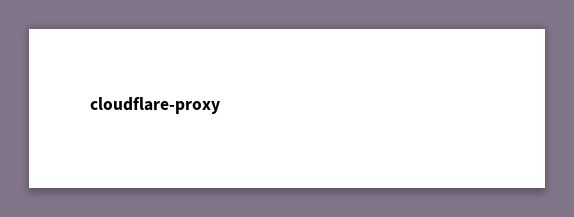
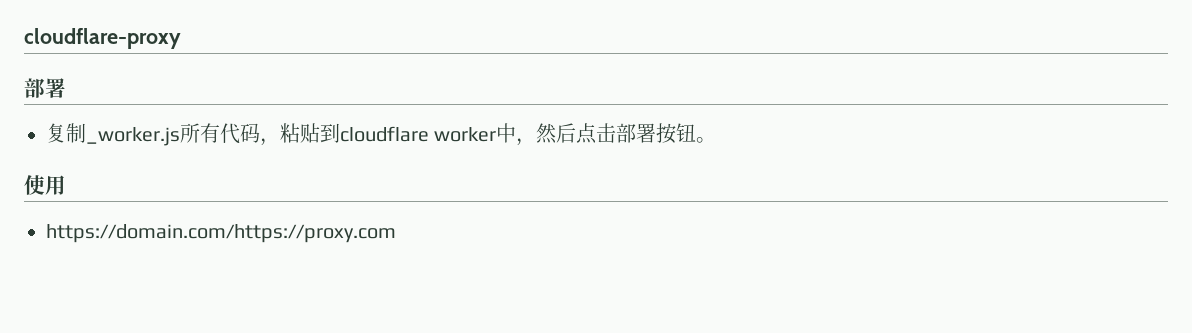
(220, 105) none -> [24,78,66,98] [46,123,717,146] [24,175,66,195] [46,224,396,243] // 部署 // 复制_worker.js所有代码，粘贴到cloudflare worker中，然后点击部署按钮。 // 使用 // https://domain.com/https://proxy.com

